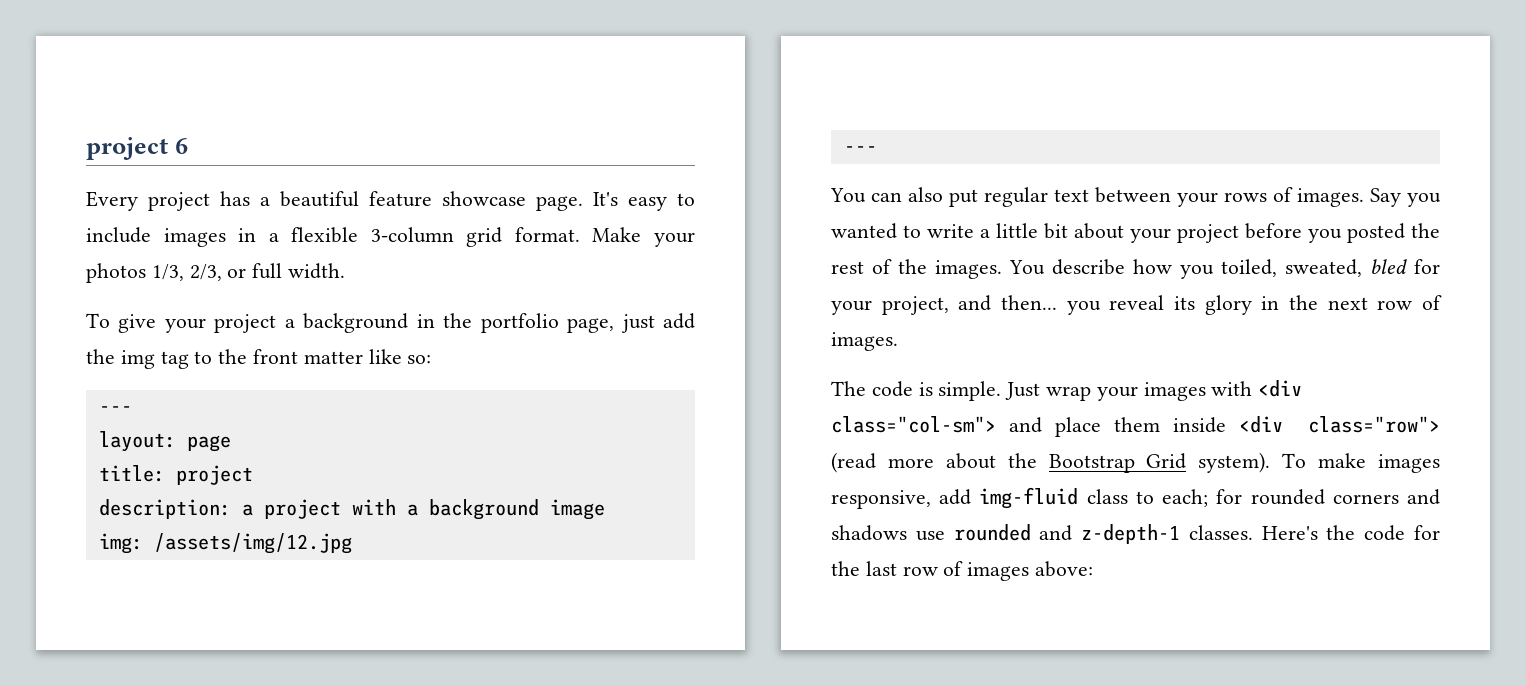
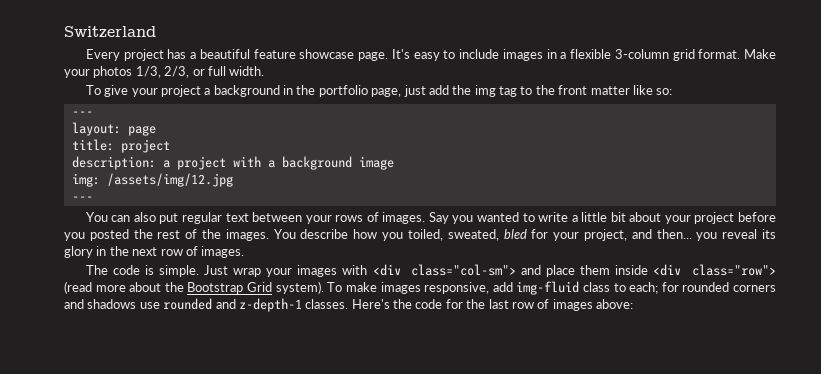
[86,137,189,160] project 6 -> [64,26,156,38] Switzerland

